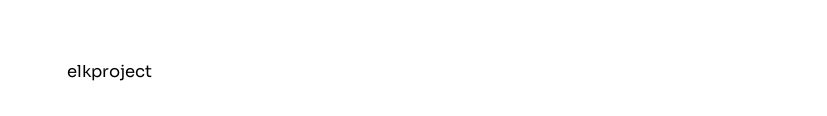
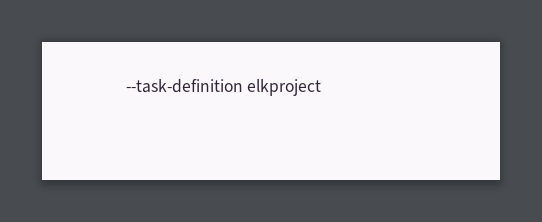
(67, 72) none -> [125,79,243,93] --task-definition

